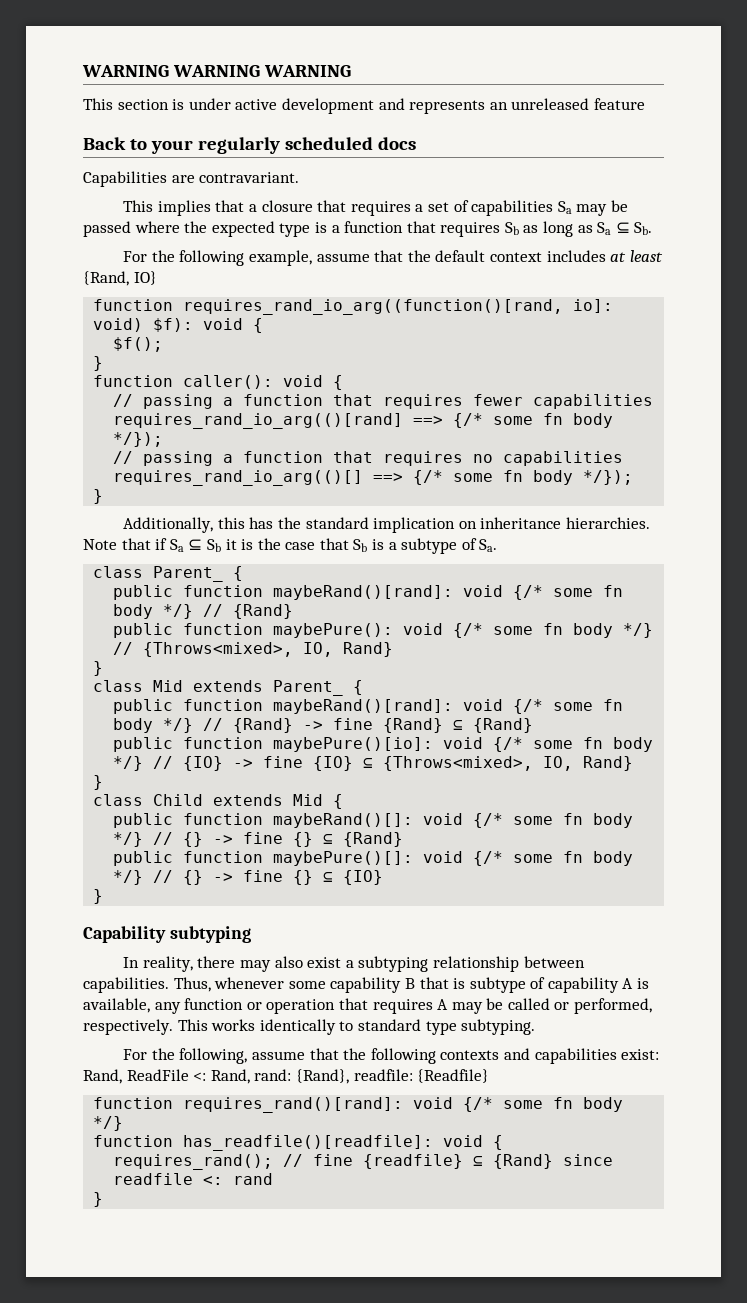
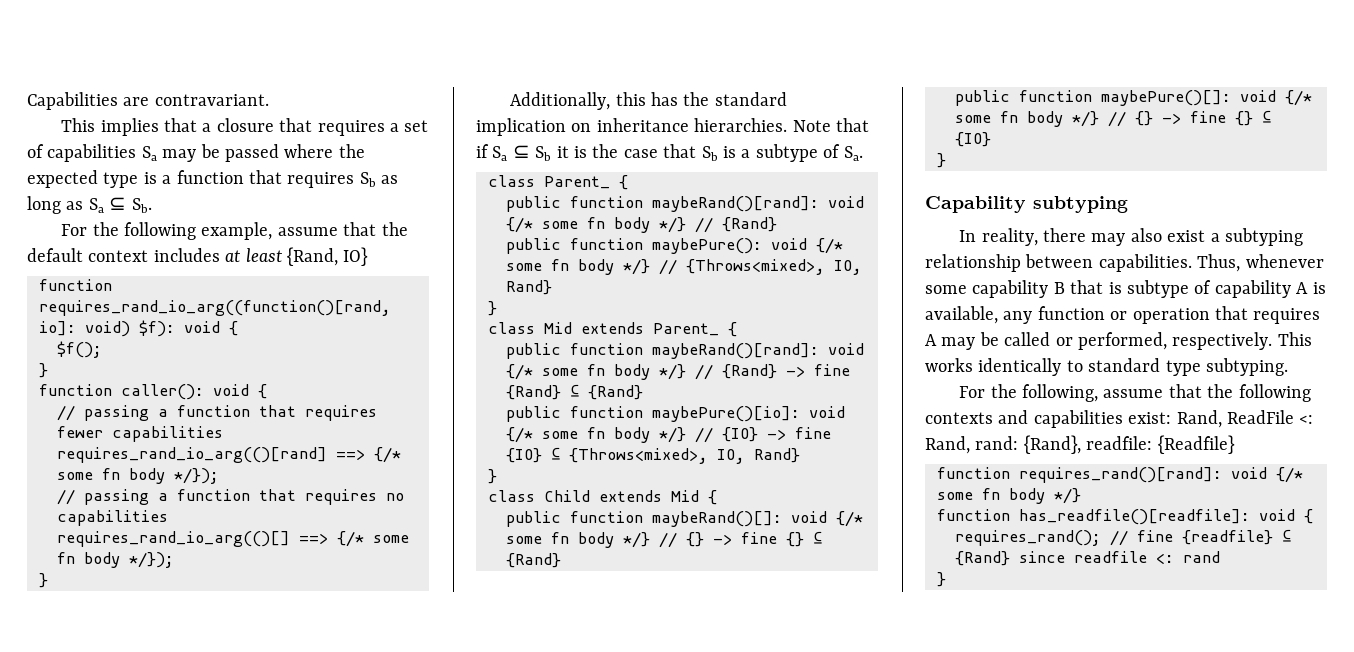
[82,65,351,77] [83,98,645,114] [83,137,416,154] WARNING WARNING WARNING // This section is under active development and represents an unreleased feature // Back to your regularly scheduled docs // -> (27, 101) none

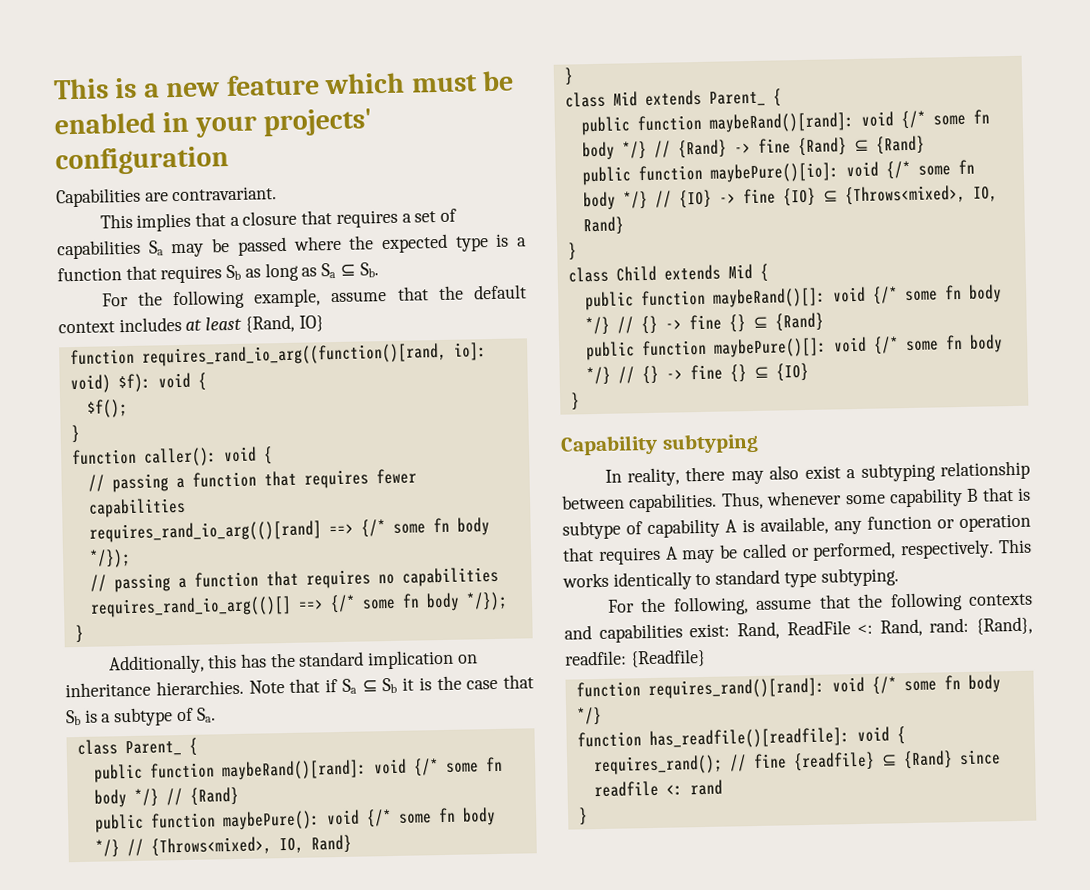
(27, 101) none -> [53,70,514,100] [54,108,374,138] [55,146,229,176] This is a new feature which must be enabled in your projects' configuration //

